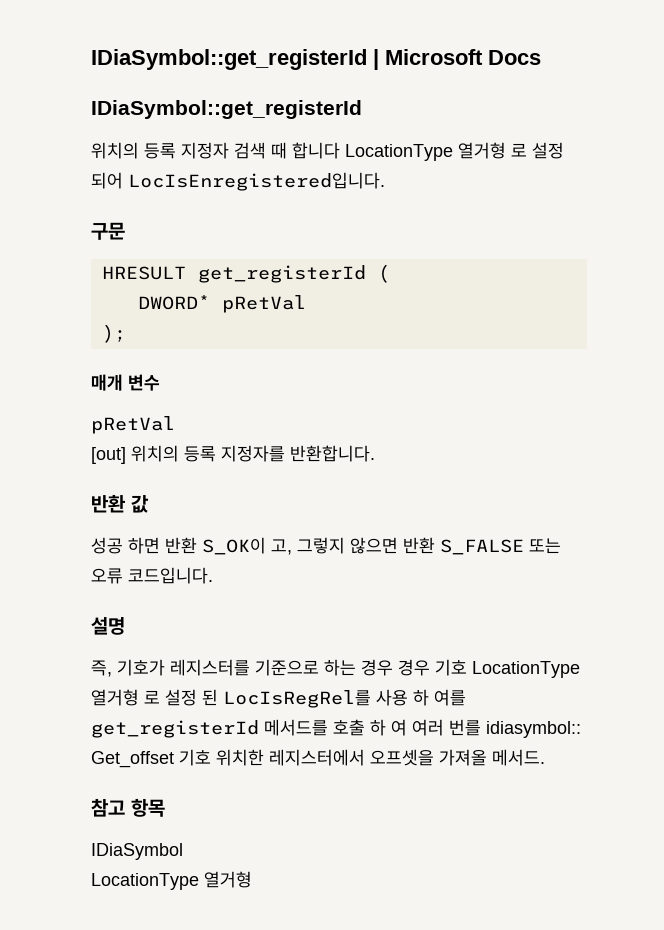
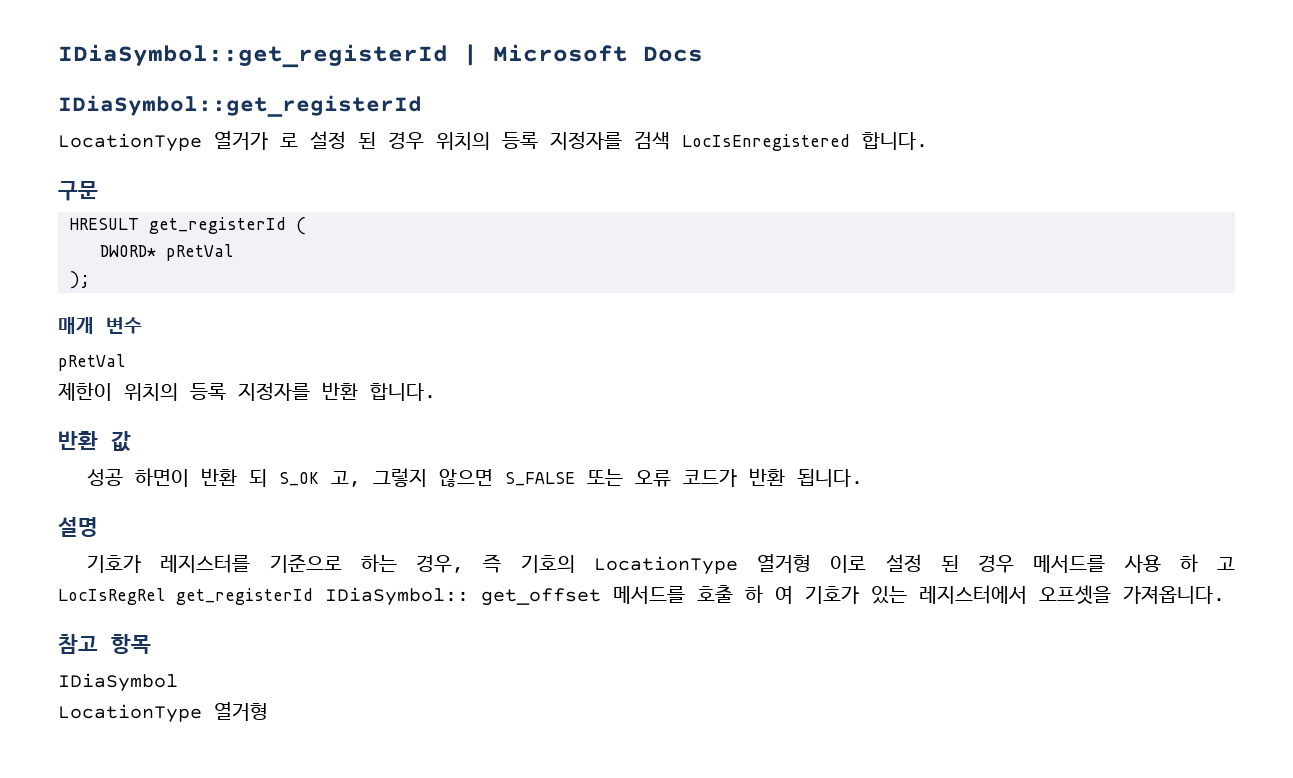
[91,142,564,161] [91,172,385,191] 위치의 등록 지정자 검색 때 합니다 LocationType 열거형 로 설정 되어 LocIsEnregistered입니다. -> [58,131,928,152] LocationType 열거가 로 설정 된 경우 위치의 등록 지정자를 검색 LocIsEnregistered 합니다.
[91,445,375,464] [out] 위치의 등록 지정자를 반환합니다. -> [58,382,436,401] 제한이 위치의 등록 지정자를 반환 합니다.
[128,537,266,555] 하면 반환 S_OK이 -> [135,468,320,487] 하면이 반환 되 S_OK
[403,537,435,554] 반환 -> (494, 478) none
[128,567,213,584] 코드입니다. -> [683,468,864,487] 코드가 반환 됩니다.
[91,660,112,677] 즉, -> (98, 527) none
[361,659,580,678] [91,689,466,708] [91,719,581,738] [91,749,545,768] 경우 경우 기호 LocationType 열거형 로 설정 된 LocIsRegRel를 사용 하 여를 get_registerId 메서드를 호출 하 여 여러 번를 idiasymbol:: Get_offset 기호 위치한 레지스터에서 오프셋을 가져올 메서드. -> [416,554,1235,575] [58,585,1225,606] 경우, 즉 기호의 LocationType 열거형 이로 설정 된 경우 메서드를 사용 하 고 LocIsRegRel get_registerId IDiaSymbol:: get_offset 메서드를 호출 하 여 기호가 있는 레지스터에서 오프셋을 가져옵니다.

